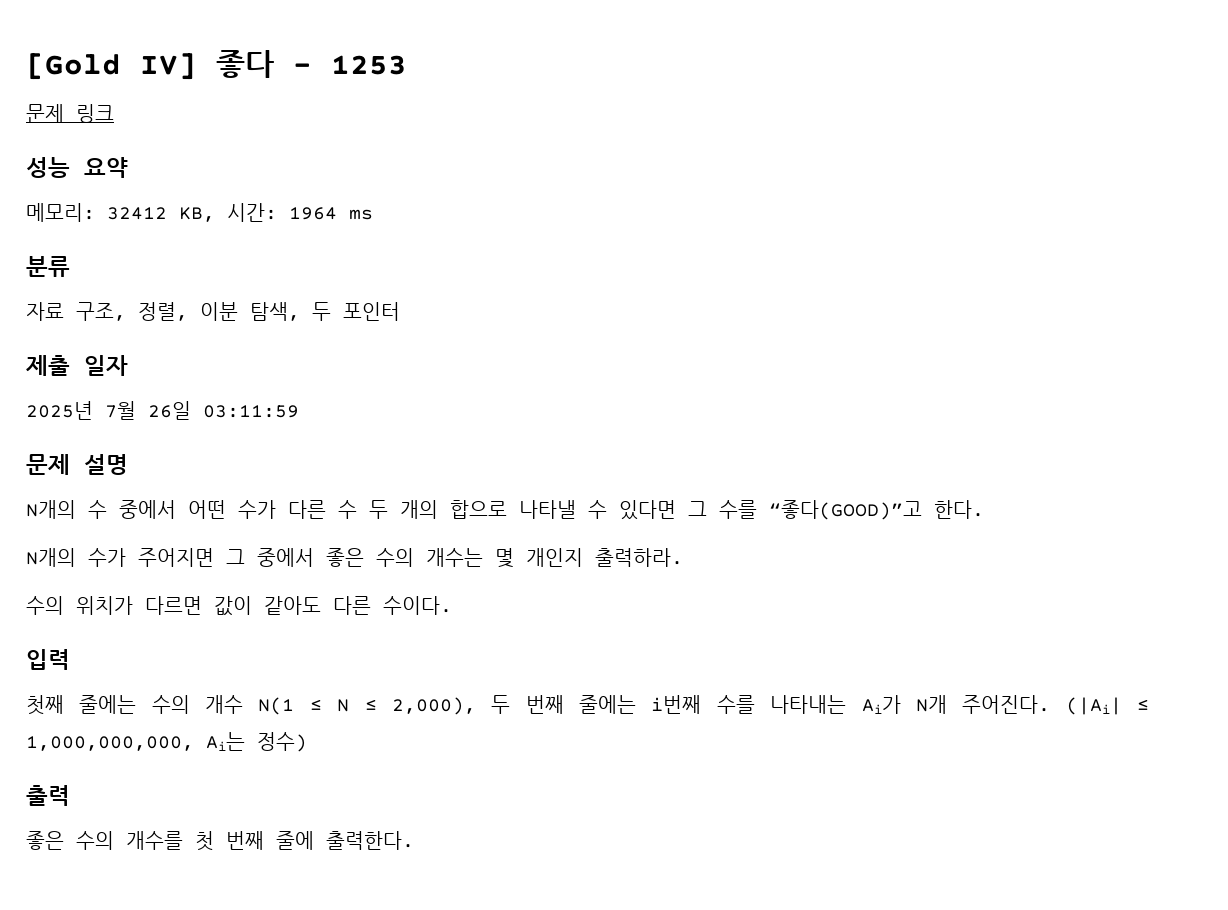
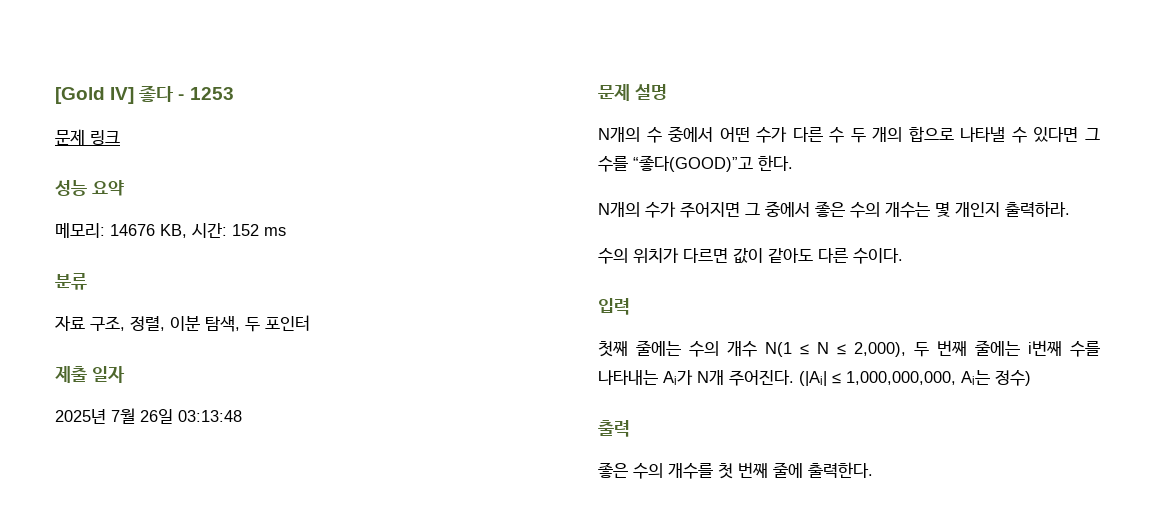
[107,207,167,220] 32412 -> [110,224,155,236] 14676
[289,207,337,220] 1964 -> [232,224,259,236] 152
[203,405,299,418] 03:11:59 -> [178,410,242,422] 03:13:48

